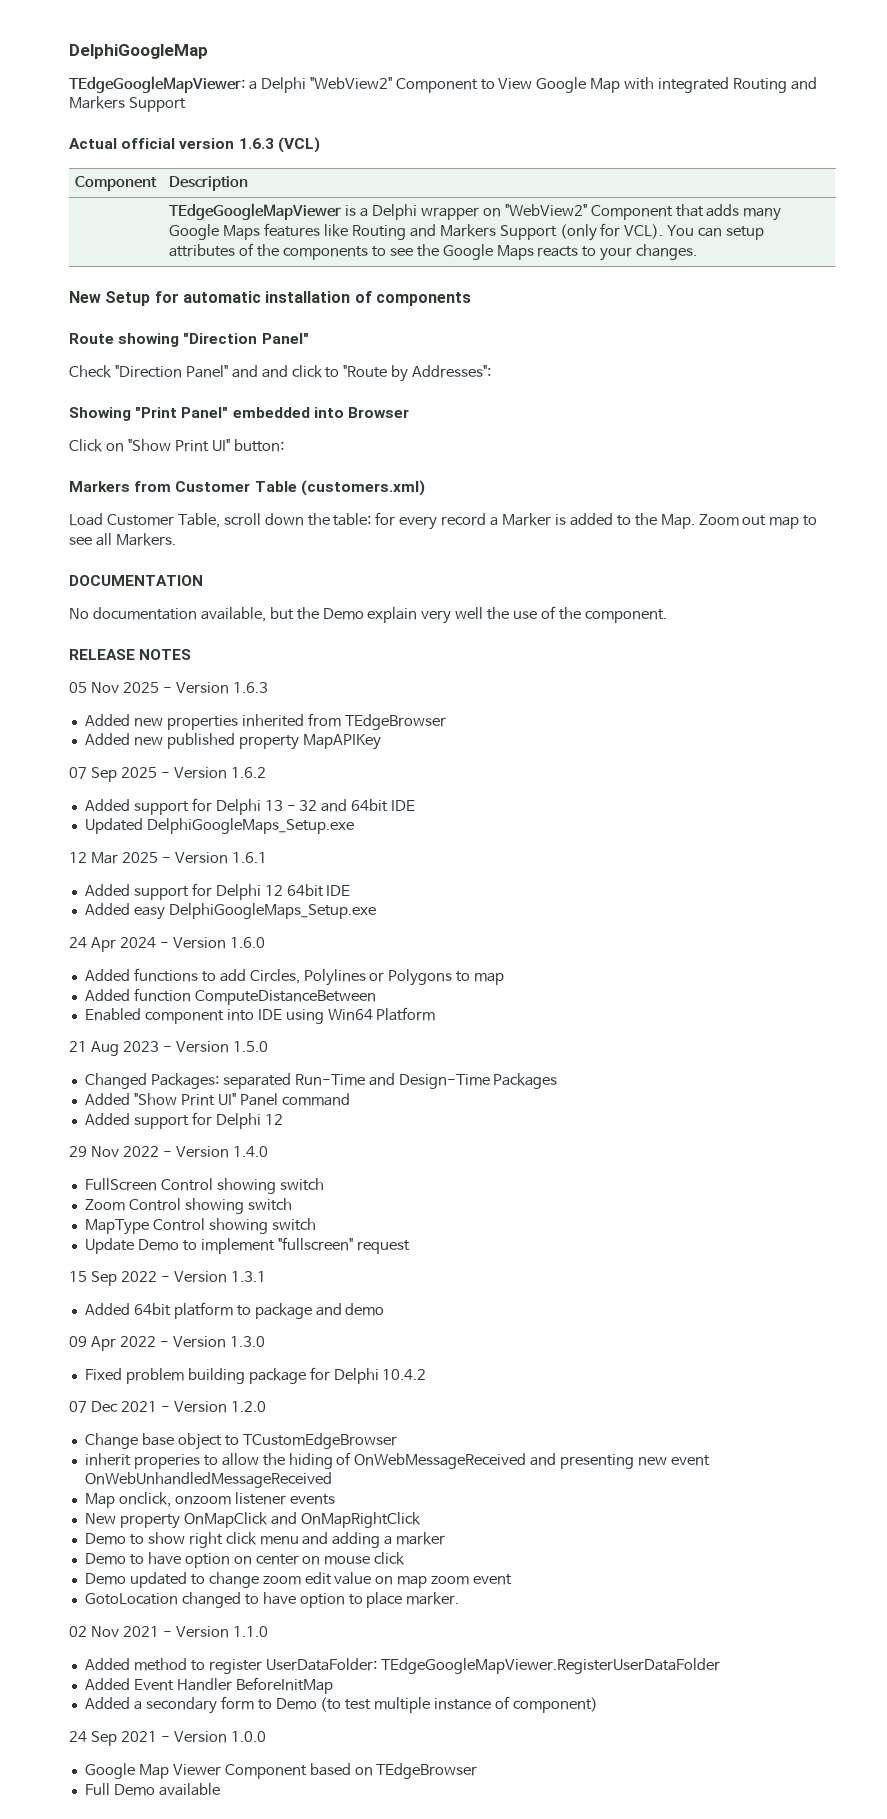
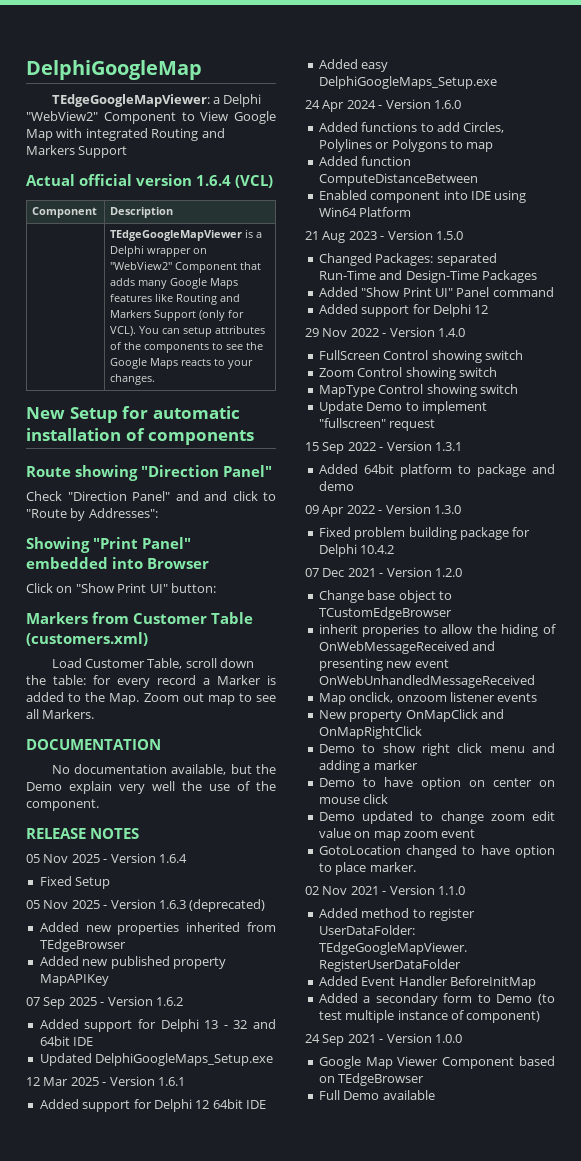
[238,138,274,149] 1.6.3 -> [196,175,231,186] 1.6.4
(192, 654) none -> [26,853,187,863] [39,876,111,889] // 05 Nov 2025 - Version 1.6.4 // Fixed Setup
(268, 687) none -> [189,899,266,912] (deprecated)

